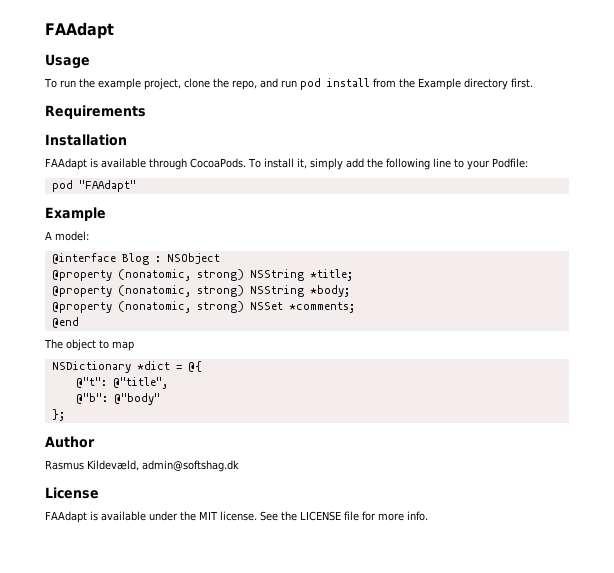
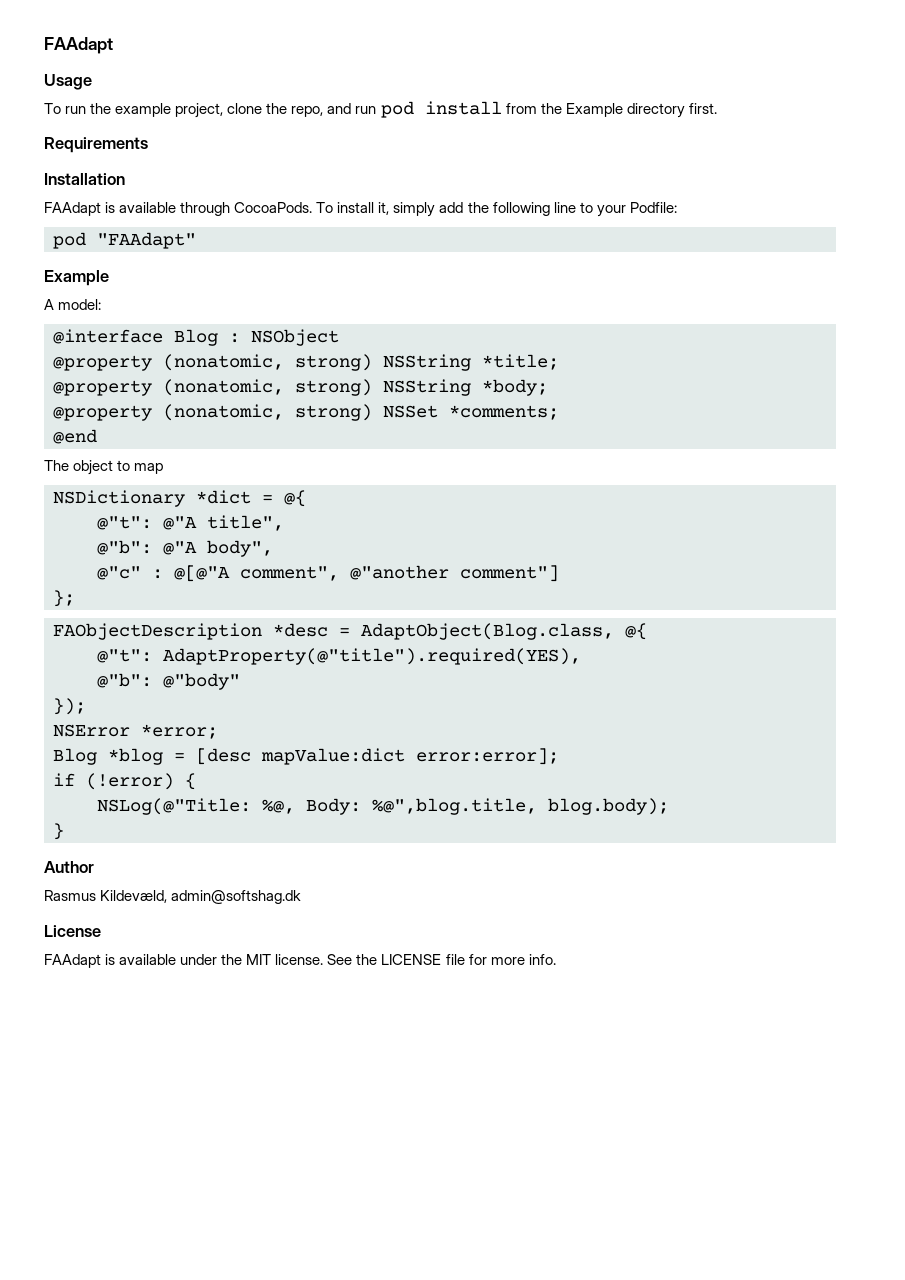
[112,377,168,389] [75,393,160,405] [51,409,65,421] @"title", // @"b": @"body" // }; -> [163,515,284,531] [97,540,273,557] [97,565,559,582] [53,590,75,607] [53,623,647,640] [97,648,581,665] [97,673,240,690] [53,698,86,715] [53,724,218,739] [53,748,559,765] [53,773,196,790] [97,798,669,815] [53,823,64,840] @"A title", // @"b": @"A body", // @"c" : @[@"A comment", @"another comment"] // }; // FAObjectDescription *desc = AdaptObject(Blog.class, @{ // @"t": AdaptProperty(@"title").required(YES), // @"b": @"body" // }); // NSError *error; // Blog *blog = [desc mapValue:dict error:error]; // if (!error) { // NSLog(@"Title: %@, Body: %@",blog.title, blog.body); // }

